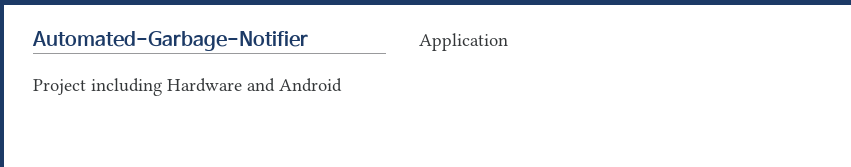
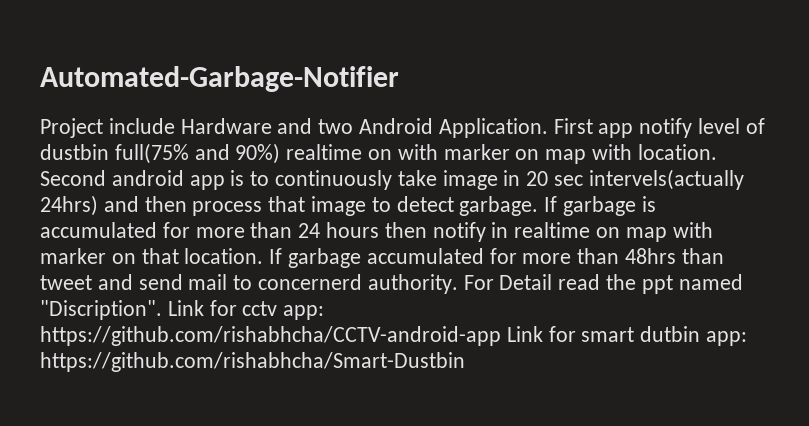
[91,78,162,96] including -> [108,118,175,134] include
[279,78,342,92] [419,33,508,51] Android Application -> [318,118,765,138] [40,143,717,164] [40,169,744,190] [40,195,656,216] [40,222,713,242] [40,248,724,268] [40,274,743,294] [40,300,325,320] [40,326,748,346] [40,352,465,372] two Android Application. First app notify level of dustbin full(75% and 90%) realtime on with marker on map with location. Second android app is to continuously take image in 20 sec intervels(actually 24hrs) and then process that image to detect garbage. If garbage is accumulated for more than 24 hours then notify in realtime on map with marker on that location. If garbage accumulated for more than 48hrs than tweet and send mail to concernerd authority. For Detail read the ppt named "Discription". Link for cctv app: https://github.com/rishabhcha/CCTV-android-app Link for smart dutbin app: https://github.com/rishabhcha/Smart-Dustbin

